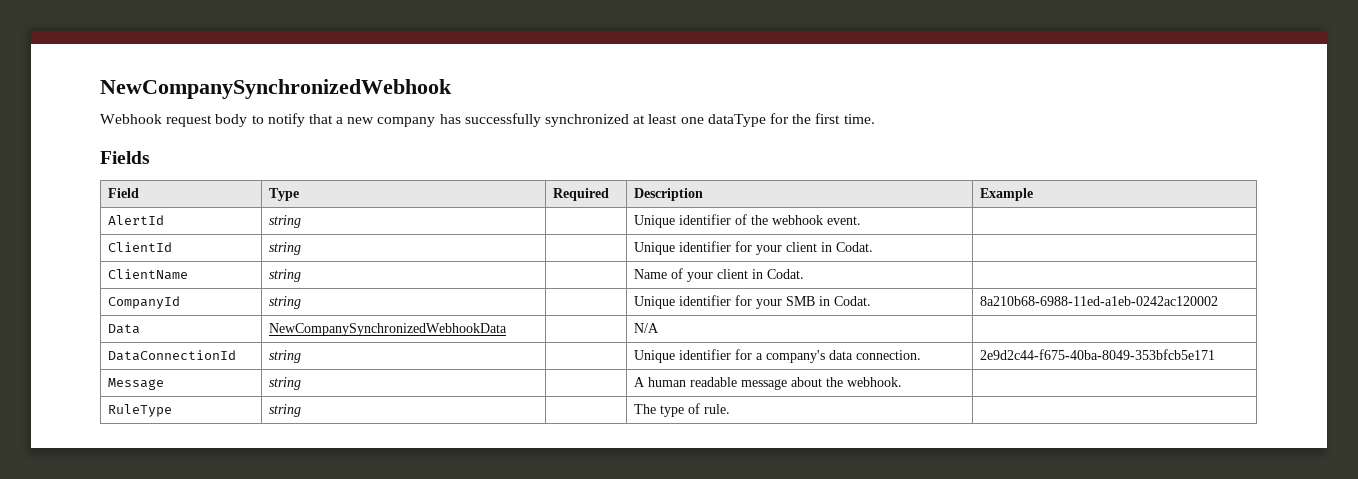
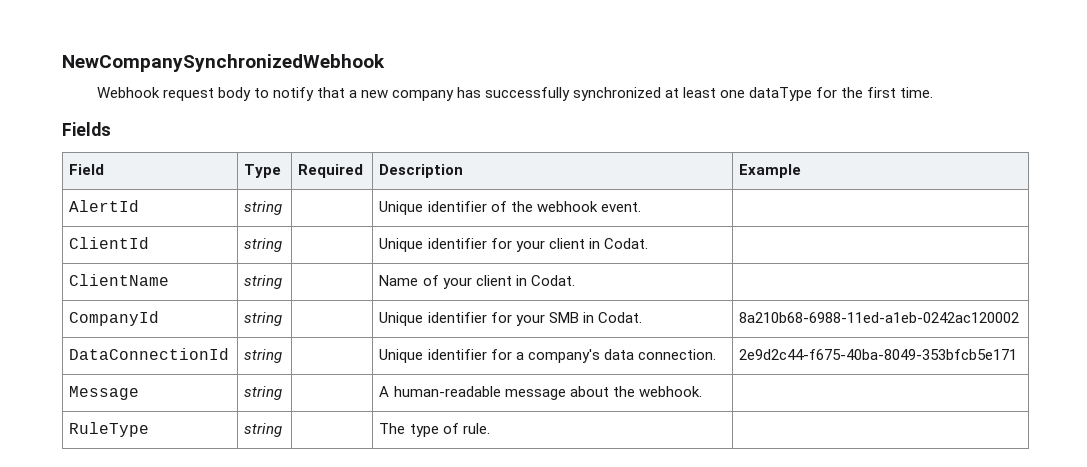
[107,324,140,334] [268,323,507,336] [633,323,659,333] // Data | NewCompanySynchronizedWebhookData | | N/A | -> (1020, 317) none
[647,377,737,387] human readable -> [393,386,501,397] human-readable

